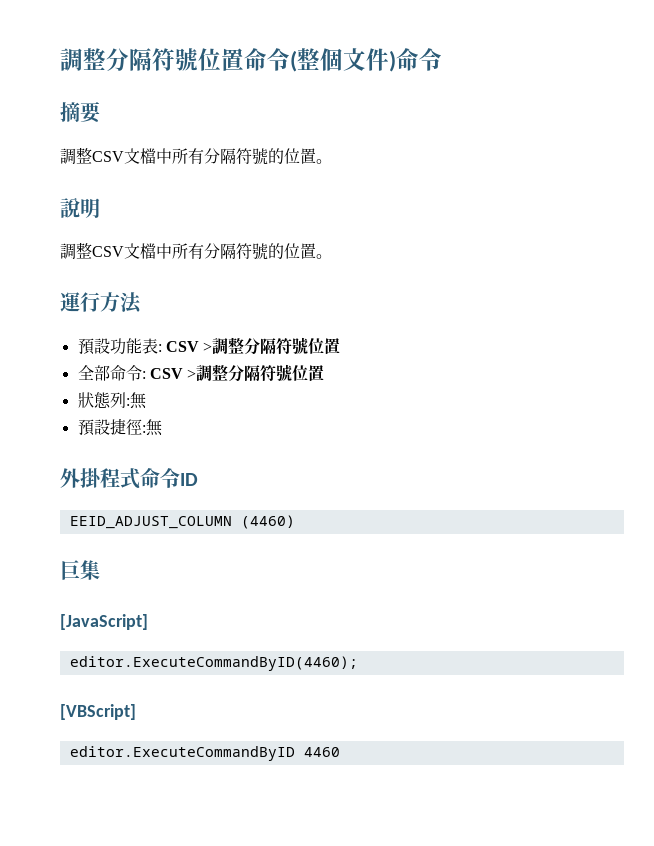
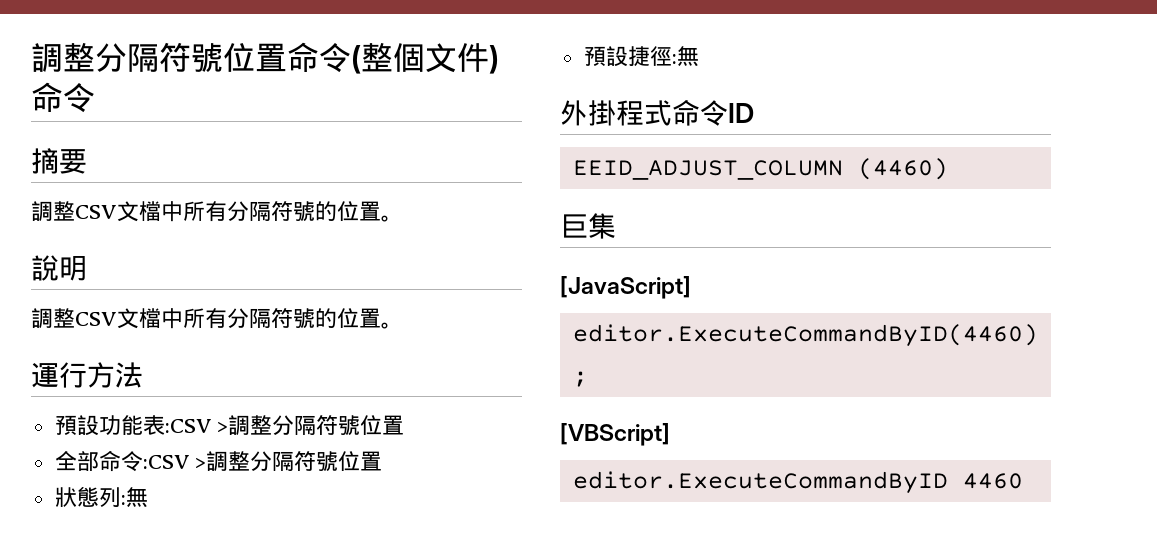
[157,341,199,352] : CSV -> [164,419,212,433] :CSV
[141,368,183,379] : CSV -> [142,455,190,469] :CSV

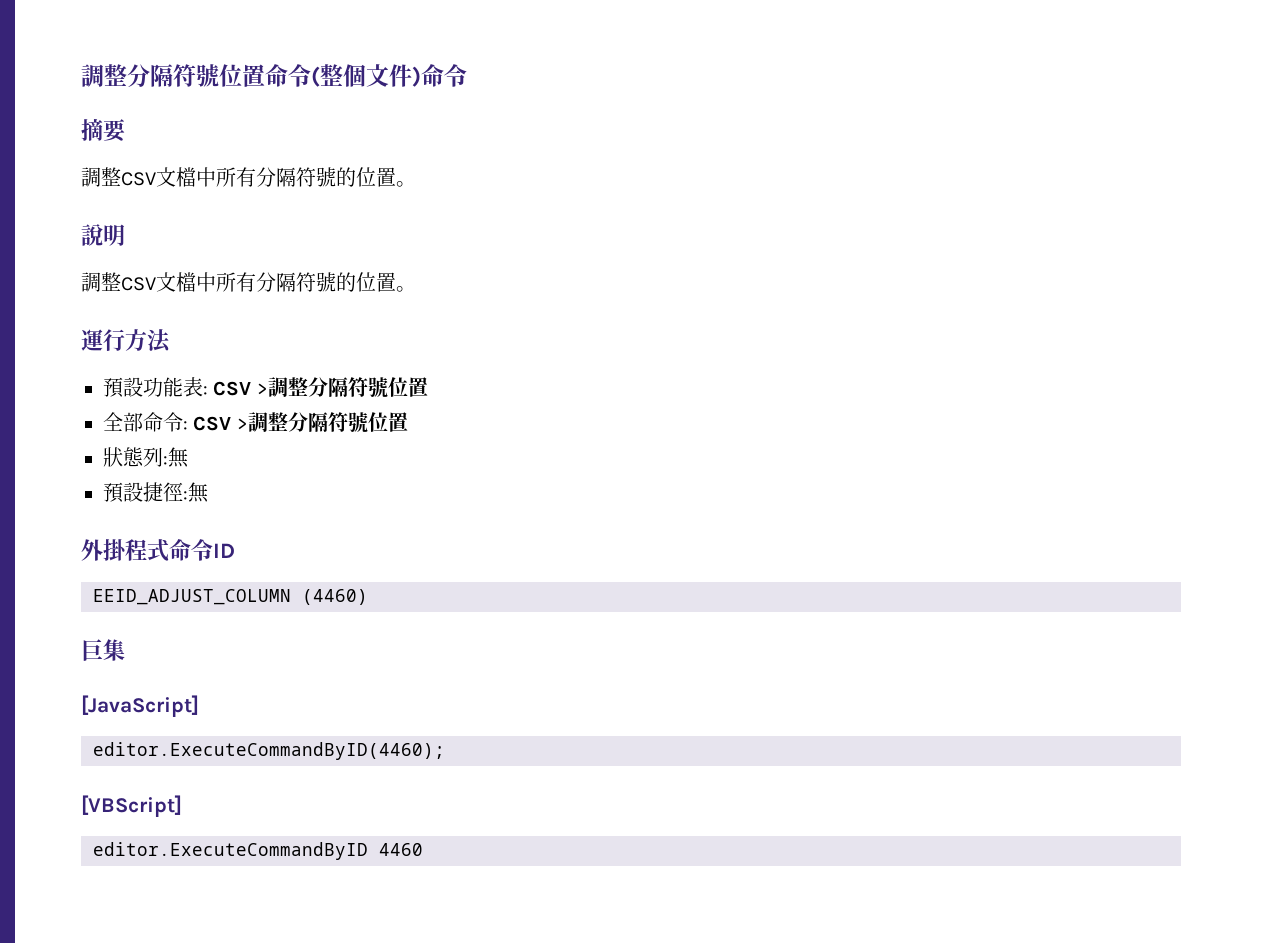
[164,419,212,433] :CSV -> [203,381,252,396] : CSV
[142,455,190,469] :CSV -> [183,416,232,431] : CSV

